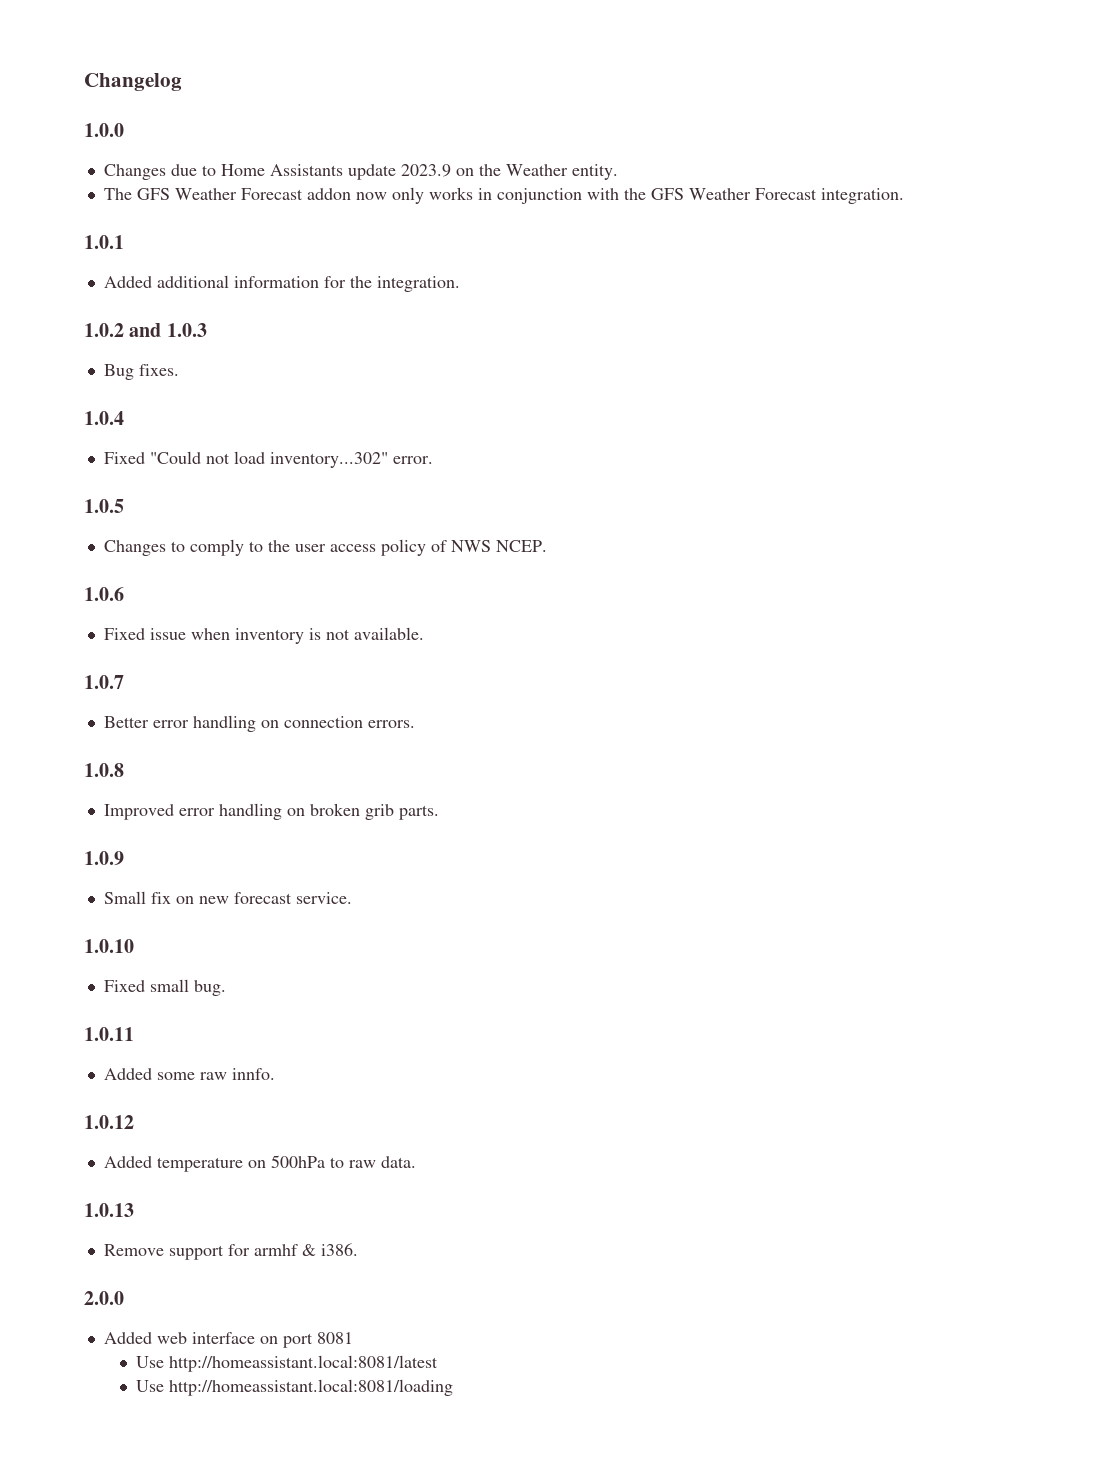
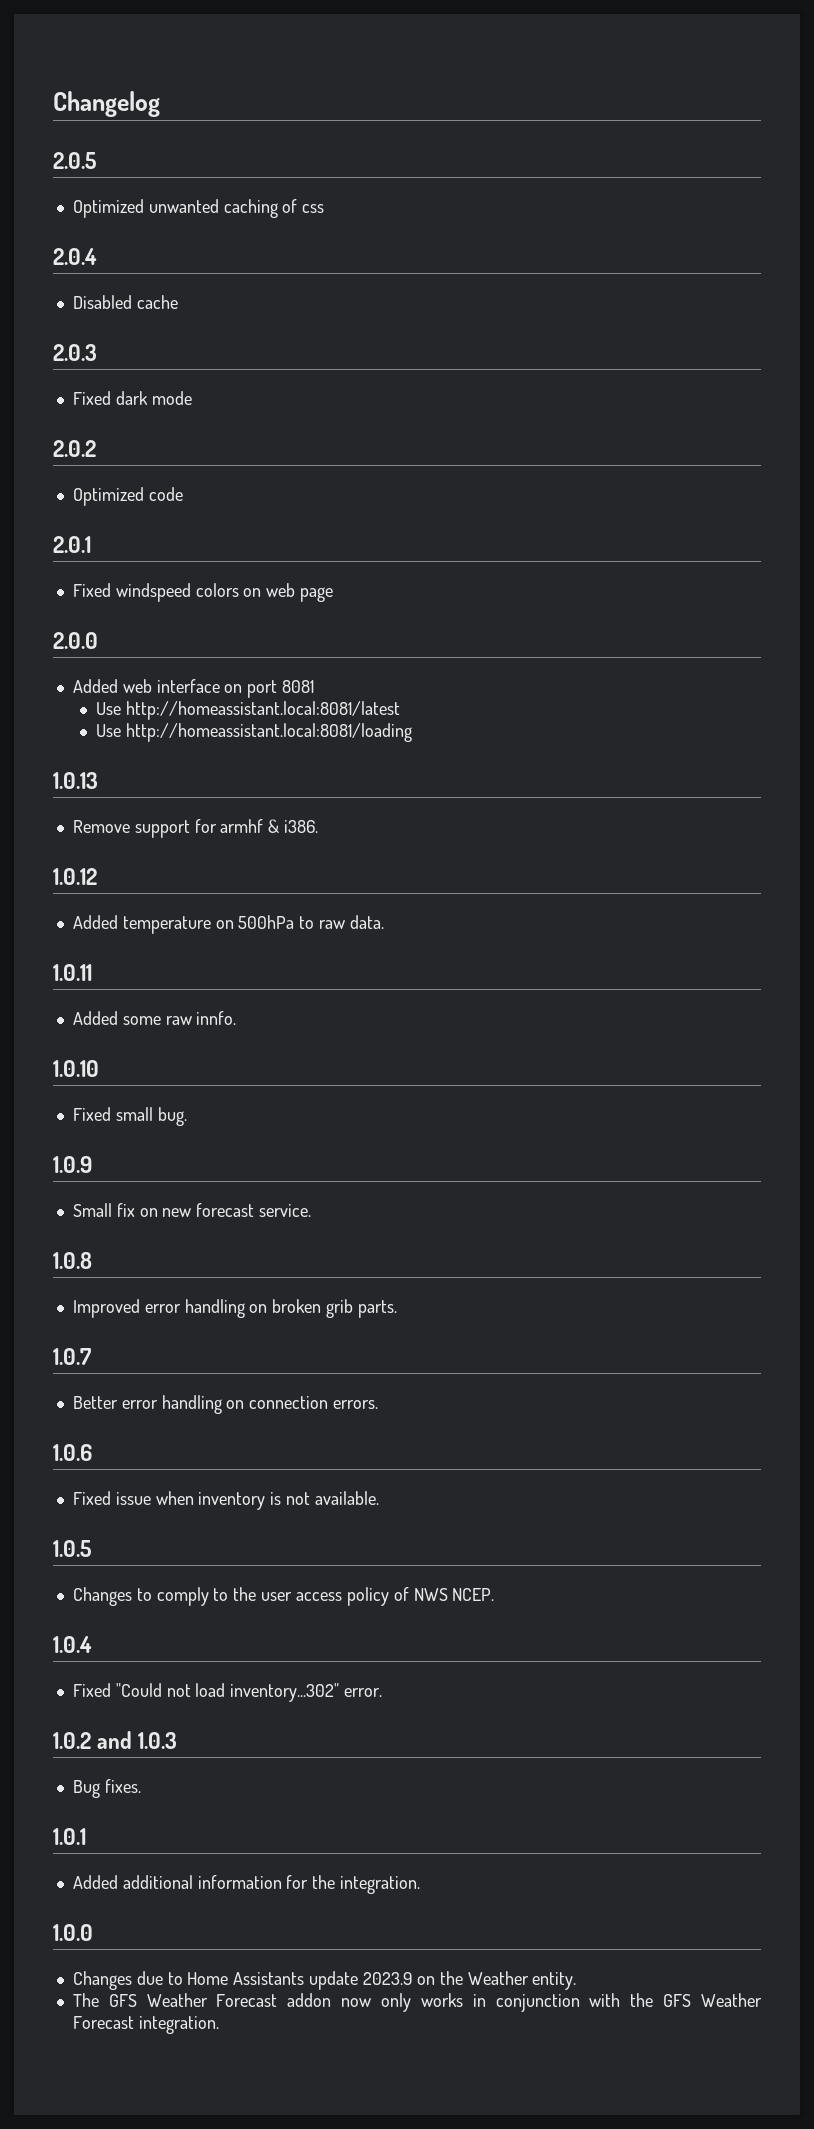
(182, 82) none -> [53,152,96,169] [72,199,325,218] [53,248,97,265] [72,295,178,309] [53,344,97,361] [72,391,192,405] [53,440,96,457] [72,487,183,506] [53,536,91,553] [72,583,334,602] [53,632,98,649] [72,679,315,698] [95,701,400,720] [95,723,412,742] [53,772,98,789] [72,819,319,838] [53,868,97,885] [72,915,384,934] [53,964,92,981] [72,1011,237,1025] [53,1060,99,1077] [72,1107,187,1126] [53,1156,92,1173] [72,1203,312,1217] [53,1252,92,1269] [72,1299,397,1318] [53,1348,91,1365] [72,1395,379,1414] [53,1444,92,1461] [72,1491,379,1510] [53,1540,91,1557] [72,1587,495,1606] [53,1636,92,1653] [72,1683,383,1702] [53,1731,178,1749] [72,1779,141,1798] [53,1828,86,1845] [72,1875,421,1894] // 2.0.5 // Optimized unwanted caching of css // 2.0.4 // Disabled cache // 2.0.3 // Fixed dark mode // 2.0.2 // Optimized code // 2.0.1 // Fixed windspeed colors on web page // 2.0.0 // Added web interface on port 8081 // Use http://homeassistant.local:8081/latest // Use http://homeassistant.local:8081/loading // 1.0.13 // Remove support for armhf & i386. // 1.0.12 // Added temperature on 500hPa to raw data. // 1.0.11 // Added some raw innfo. // 1.0.10 // Fixed small bug. // 1.0.9 // Small fix on new forecast service. // 1.0.8 // Improved error handling on broken grib parts. // 1.0.7 // Better error handling on connection errors. // 1.0.6 // Fixed issue when inventory is not available. // 1.0.5 // Changes to comply to the user access policy of NWS NCEP. // 1.0.4 // Fixed "Could not load inventory...302" error. // 1.0.2 and 1.0.3 // Bug fixes. // 1.0.1 // Added additional information for the integration.
[84,235,124,249] [103,275,460,292] [84,323,207,337] [103,364,179,380] [84,411,124,425] [103,451,433,468] [84,499,124,513] [103,539,547,556] [84,587,124,601] [103,627,424,644] [84,675,124,689] [103,715,415,732] [84,763,124,777] [103,803,439,820] [84,851,124,865] [103,891,352,904] [84,939,134,953] [103,979,226,996] [84,1027,134,1041] [103,1068,275,1080] [84,1115,134,1129] [103,1155,416,1172] [84,1203,134,1217] [103,1243,358,1260] [84,1291,124,1305] [103,1332,353,1348] [135,1355,438,1372] [135,1379,453,1396] // 1.0.1 // Added additional information for the integration. // 1.0.2 and 1.0.3 // Bug fixes. // 1.0.4 // Fixed "Could not load inventory...302" error. // 1.0.5 // Changes to comply to the user access policy of NWS NCEP. // 1.0.6 // Fixed issue when inventory is not available. // 1.0.7 // Better error handling on connection errors. // 1.0.8 // Improved error handling on broken grib parts. // 1.0.9 // Small fix on new forecast service. // 1.0.10 // Fixed small bug. // 1.0.11 // Added some raw innfo. // 1.0.12 // Added temperature on 500hPa to raw data. // 1.0.13 // Remove support for armhf & i386. // 2.0.0 // Added web interface on port 8081 // Use http://homeassistant.local:8081/latest // Use http://homeassistant.local:8081/loading -> (219, 2025) none

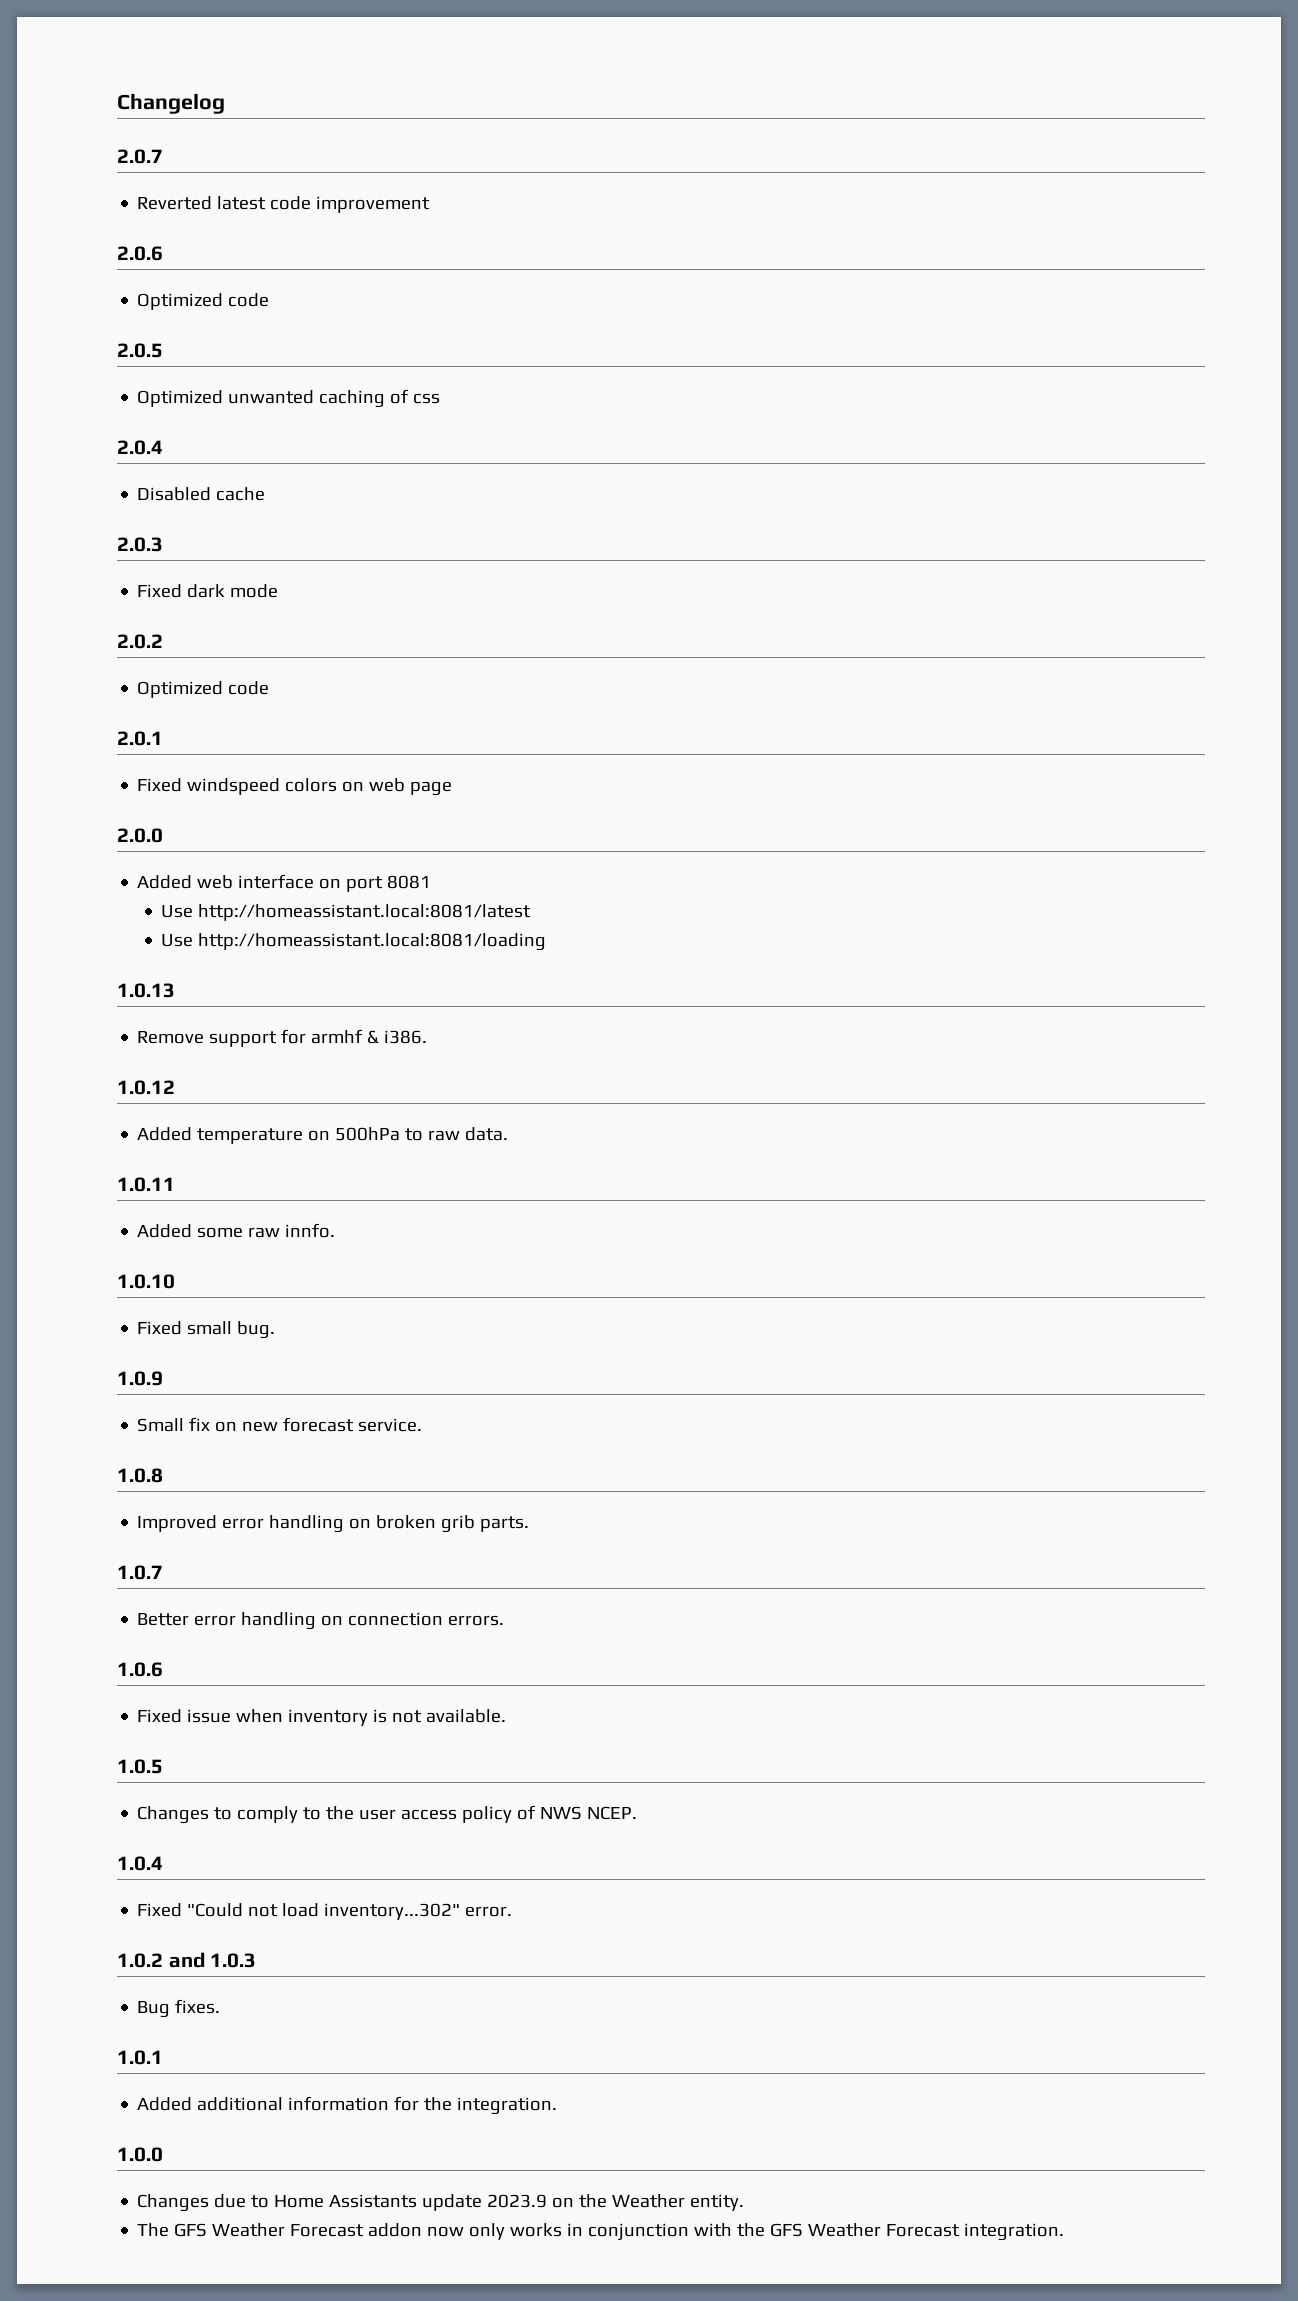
(160, 104) none -> [117,149,163,164] [137,196,431,213] [117,246,163,261] [137,293,270,310] // 2.0.7 // Reverted latest code improvement // 2.0.6 // Optimized code

